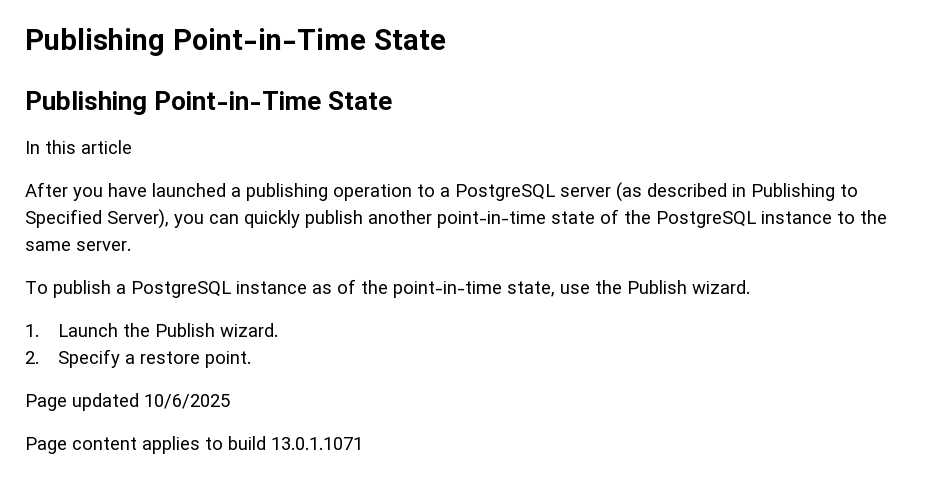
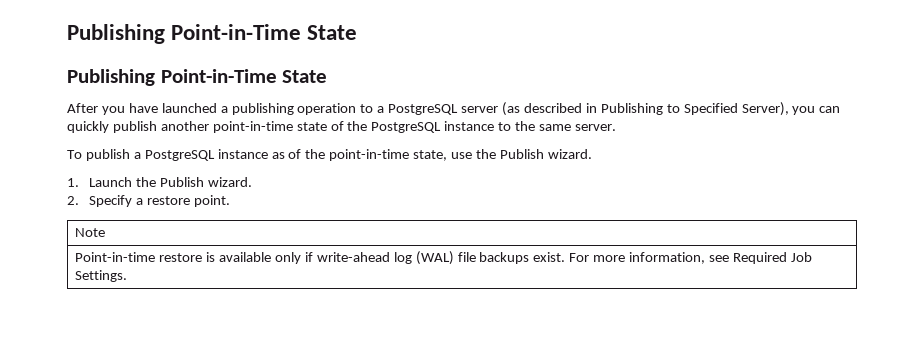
[25,140,132,154] // In this article -> (328, 76) none
[25,393,230,411] [25,436,363,454] // Page updated 10/6/2025 // Page content applies to build 13.0.1.1071 -> [75,228,106,237] [75,251,812,265] [75,270,128,282] // Note // Point-in-time restore is available only if write-ahead log (WAL) file backups exist. For more information, see Required Job Settings.

